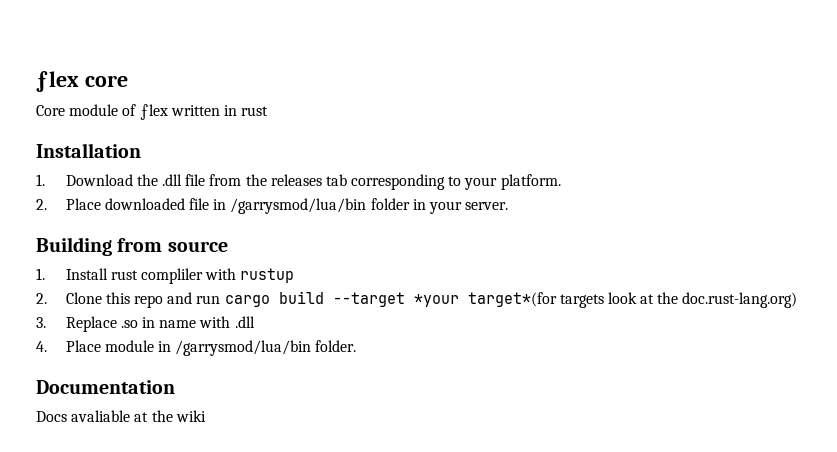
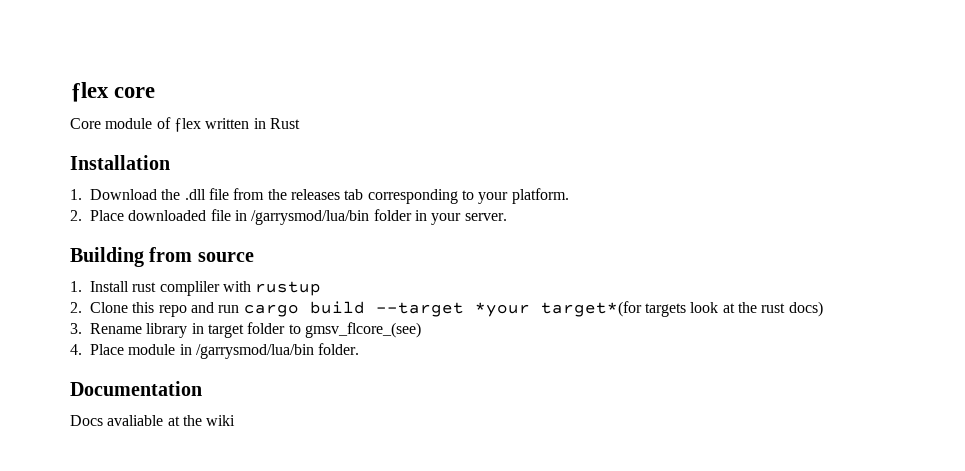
[241,106,269,116] rust -> [269,118,300,129] Rust
[682,292,798,308] doc.rust-lang.org) -> [761,301,823,317] rust docs)
[65,316,255,332] Replace .so in name with .dll -> [90,322,421,338] Rename library in target folder to gmsv_flcore_(see)

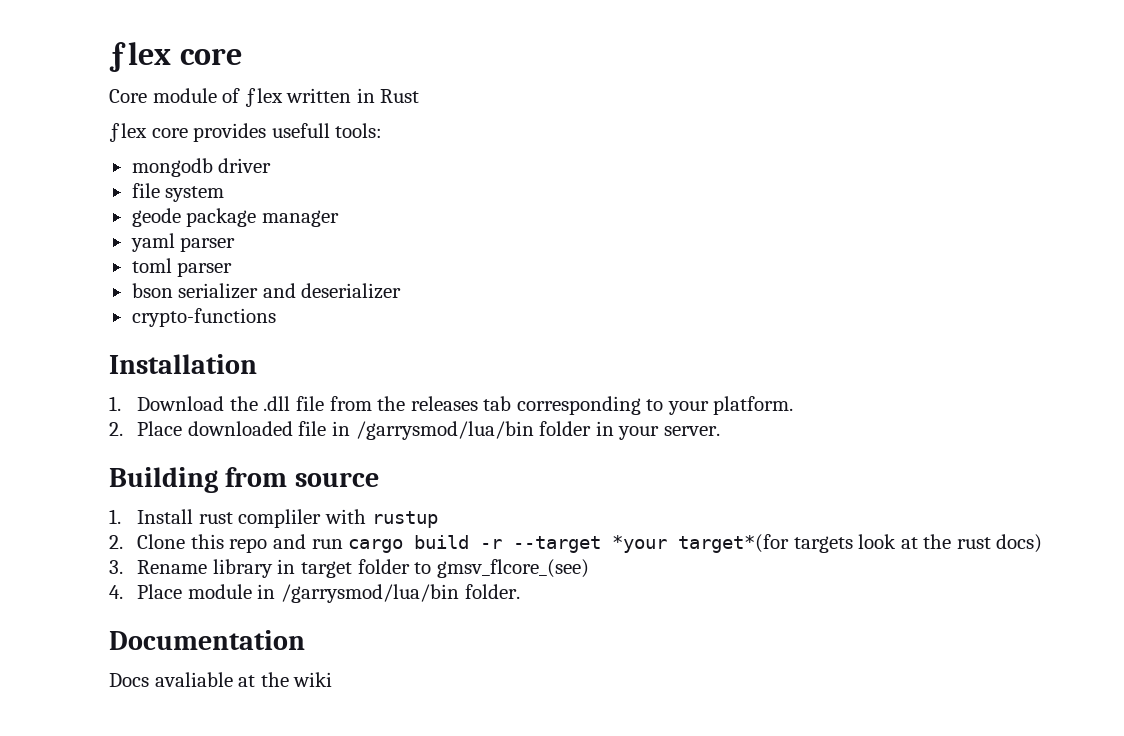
(300, 123) none -> [109,123,383,142] [131,158,272,177] [131,183,225,202] [131,208,339,227] [130,233,236,252] [131,258,233,277] [131,283,402,299] [131,308,276,327] // ƒlex core provides usefull tools: // mongodb driver // file system // geode package manager // yaml parser // toml parser // bson serializer and deserializer // crypto-functions
(365, 307) none -> [480,539,503,549] -r

